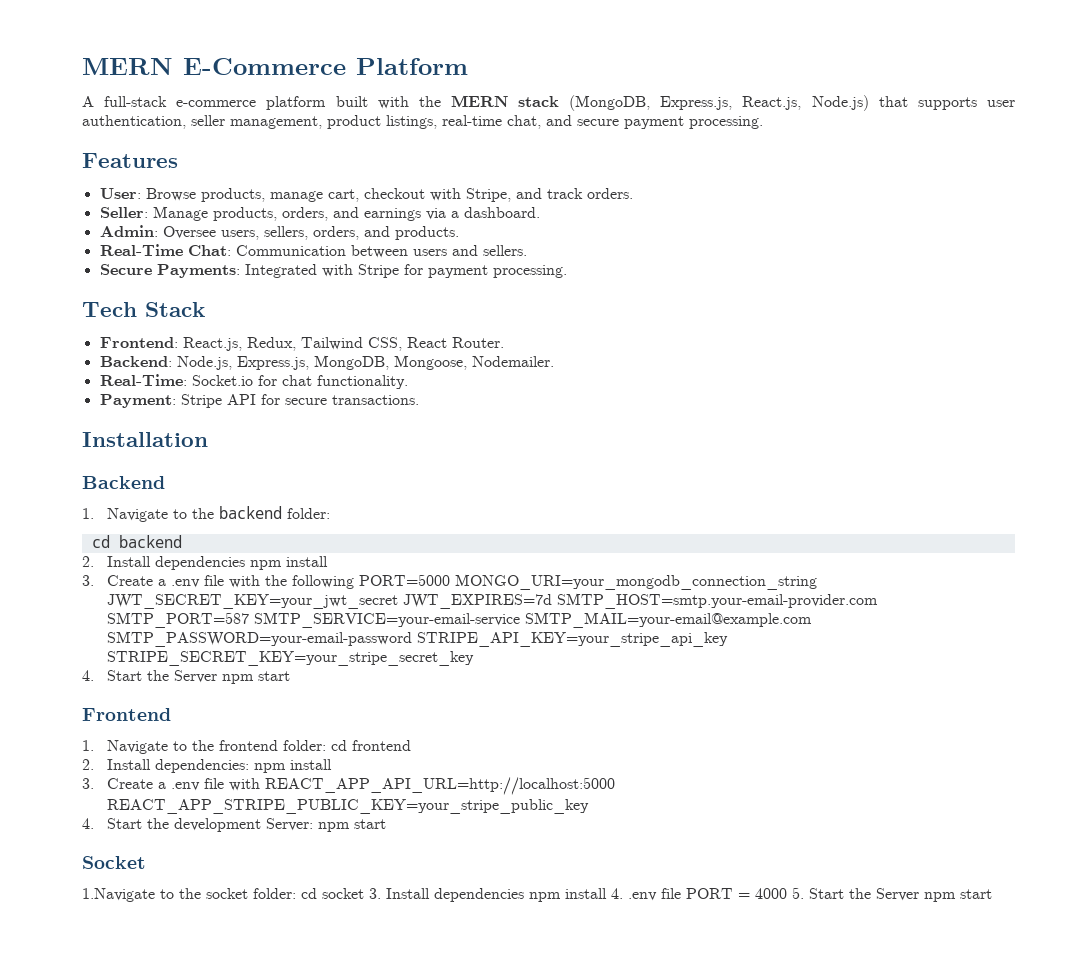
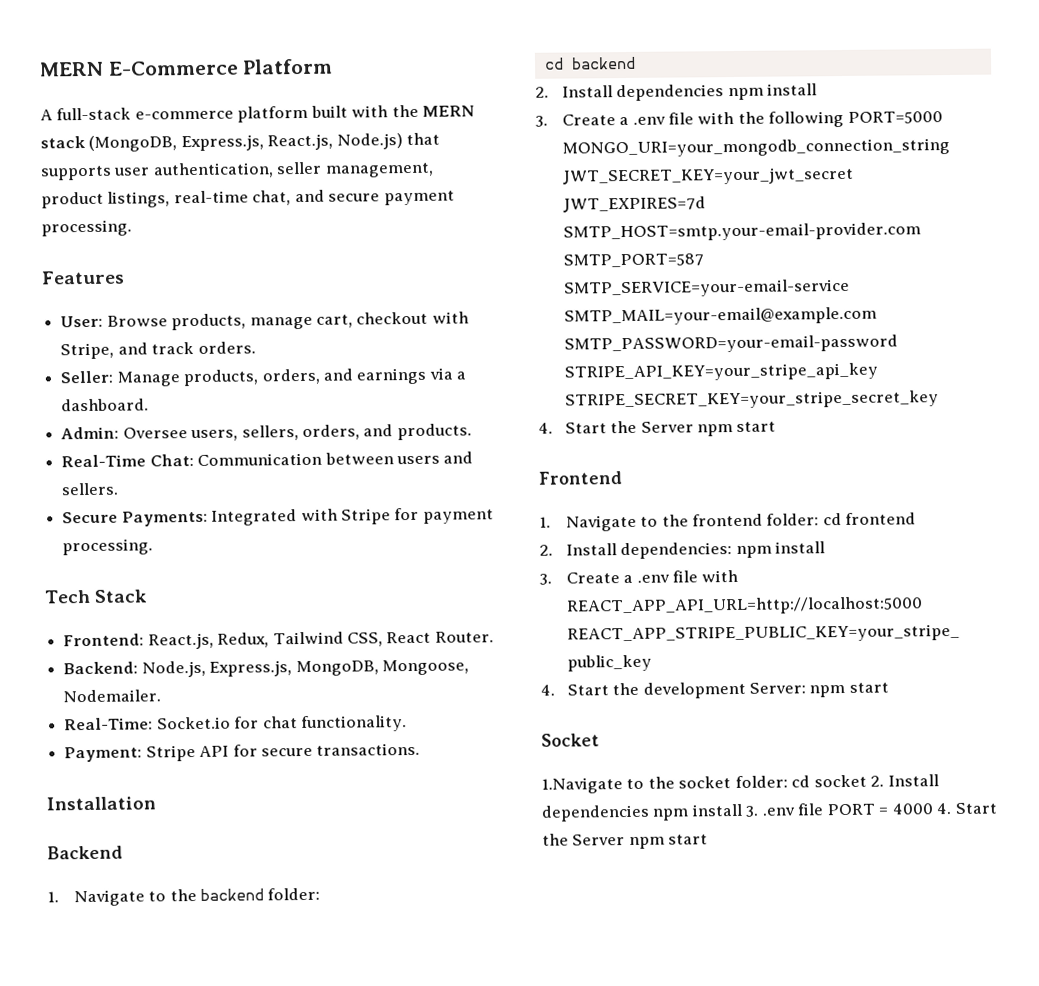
[369,888,623,902] 3. Install dependencies npm install 4. -> [870,774,939,787] [541,803,760,822] 2. Install dependencies npm install 3.
[792,887,804,899] 5. -> [936,803,952,815] 4.

